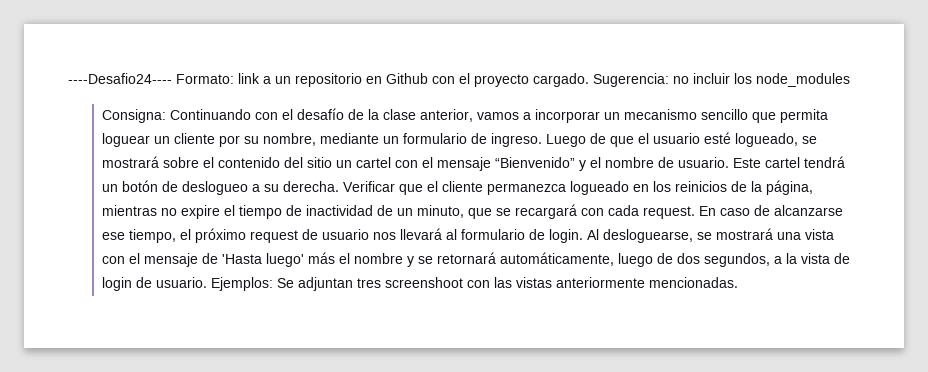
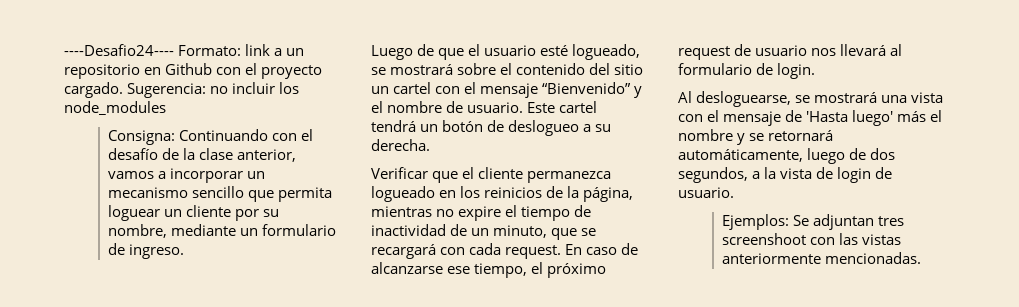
(542, 140) none -> (185, 251) //
(339, 186) none -> (430, 145) //
(583, 236) none -> (816, 71) //
(207, 282) none -> (734, 192) //

